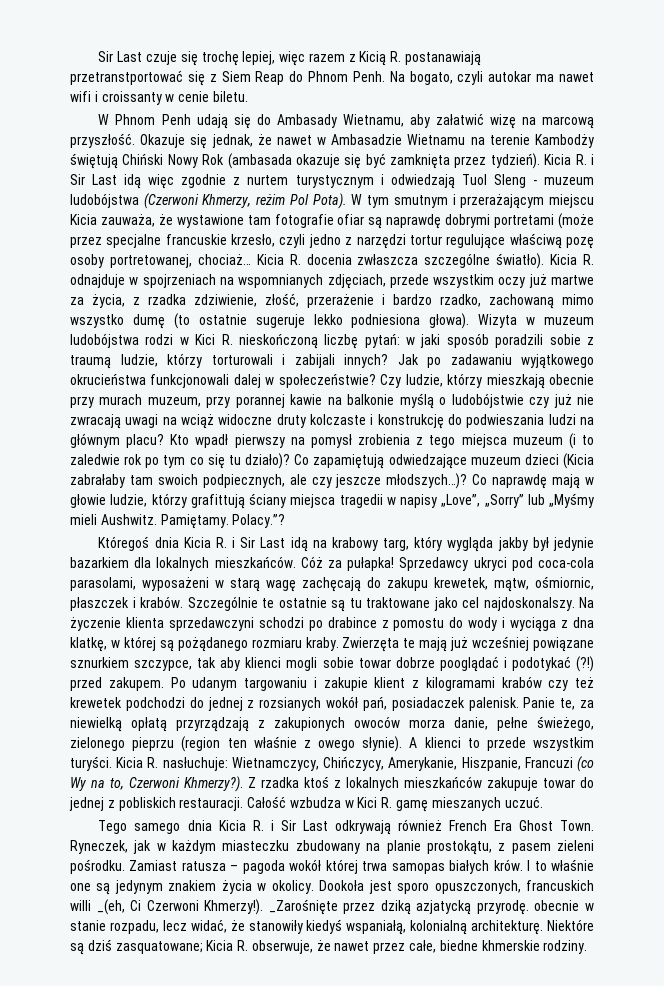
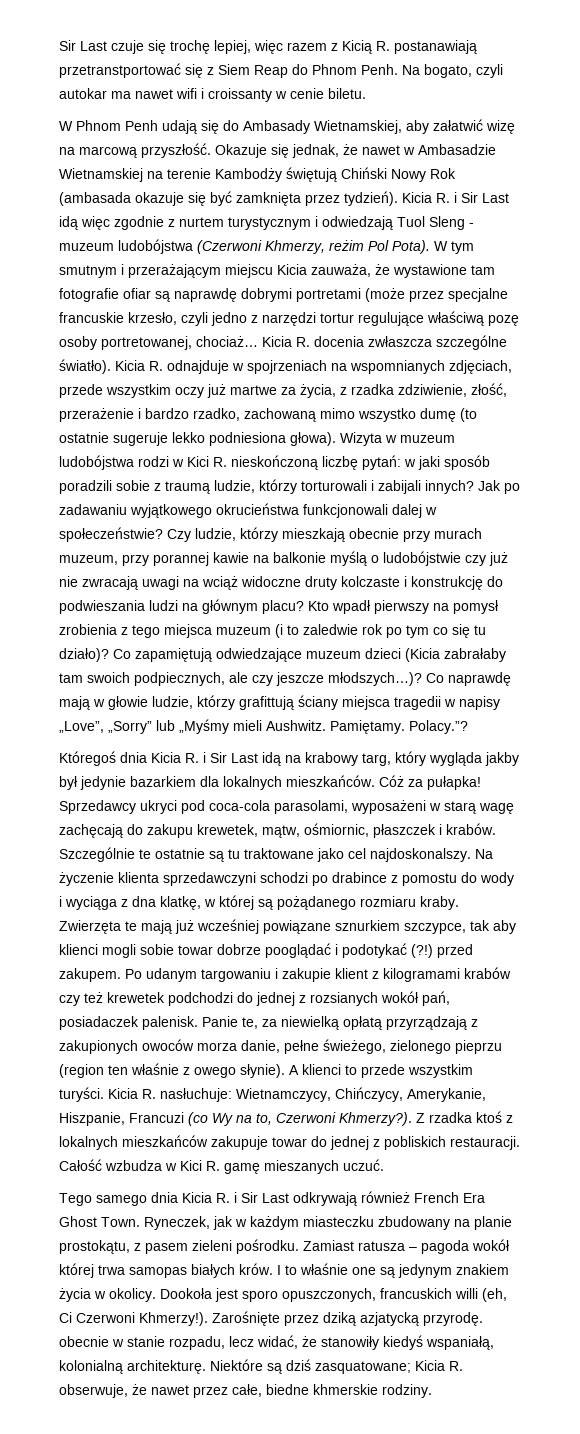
[342,114,404,127] Wietnamu, -> [314,120,402,134] Wietnamskiej,
[407,134,466,145] Wietnamu -> [59,168,143,182] Wietnamskiej
[96,899,125,915] _(eh, -> [482,1288,507,1302] (eh,
[268,899,338,915] _Zarośnięte -> [212,1311,280,1326] Zarośnięte

